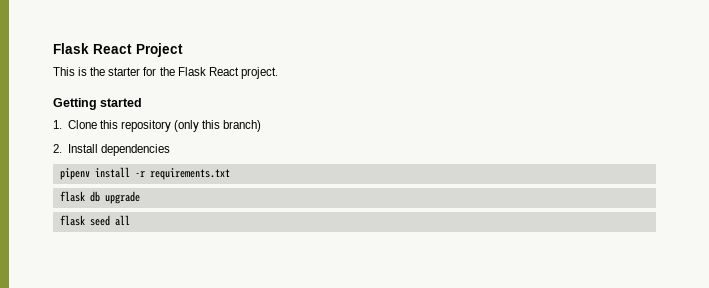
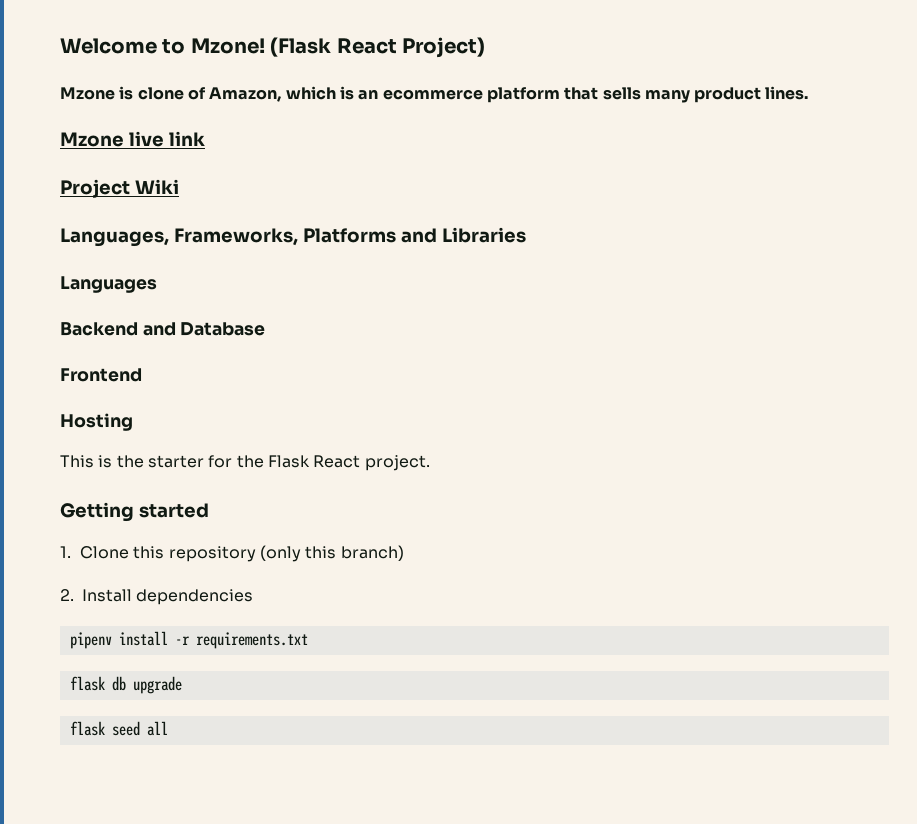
[53,43,183,57] Flask React Project -> [60,37,485,58] [60,86,809,103] [60,131,205,147] [60,179,179,198] [60,227,526,247] [60,276,157,293] [60,322,266,336] [60,368,142,382] [60,413,133,431] Welcome to Mzone! (Flask React Project) // Mzone is clone of Amazon, which is an ecommerce platform that sells many product lines. // Mzone live link // Project Wiki // Languages, Frameworks, Platforms and Libraries // Languages // Backend and Database // Frontend // Hosting

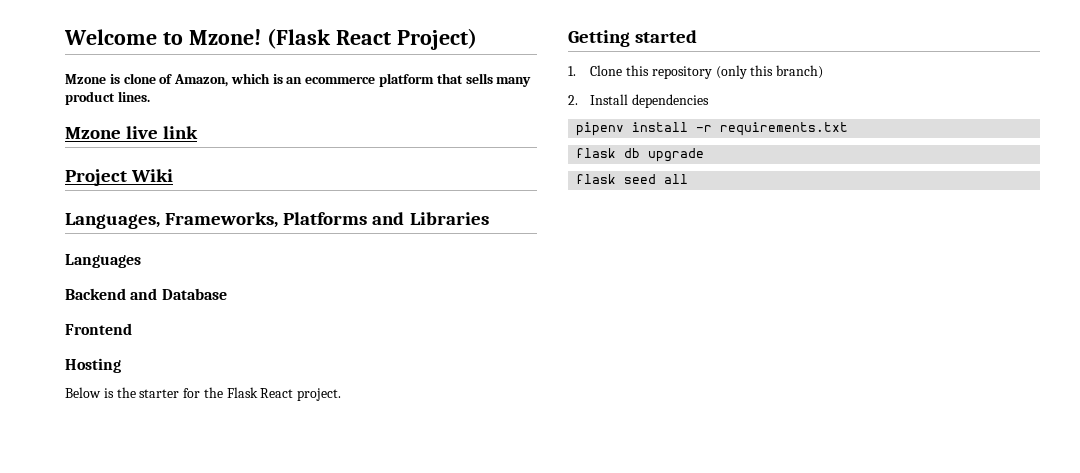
[60,455,94,468] This -> [65,387,101,398] Below

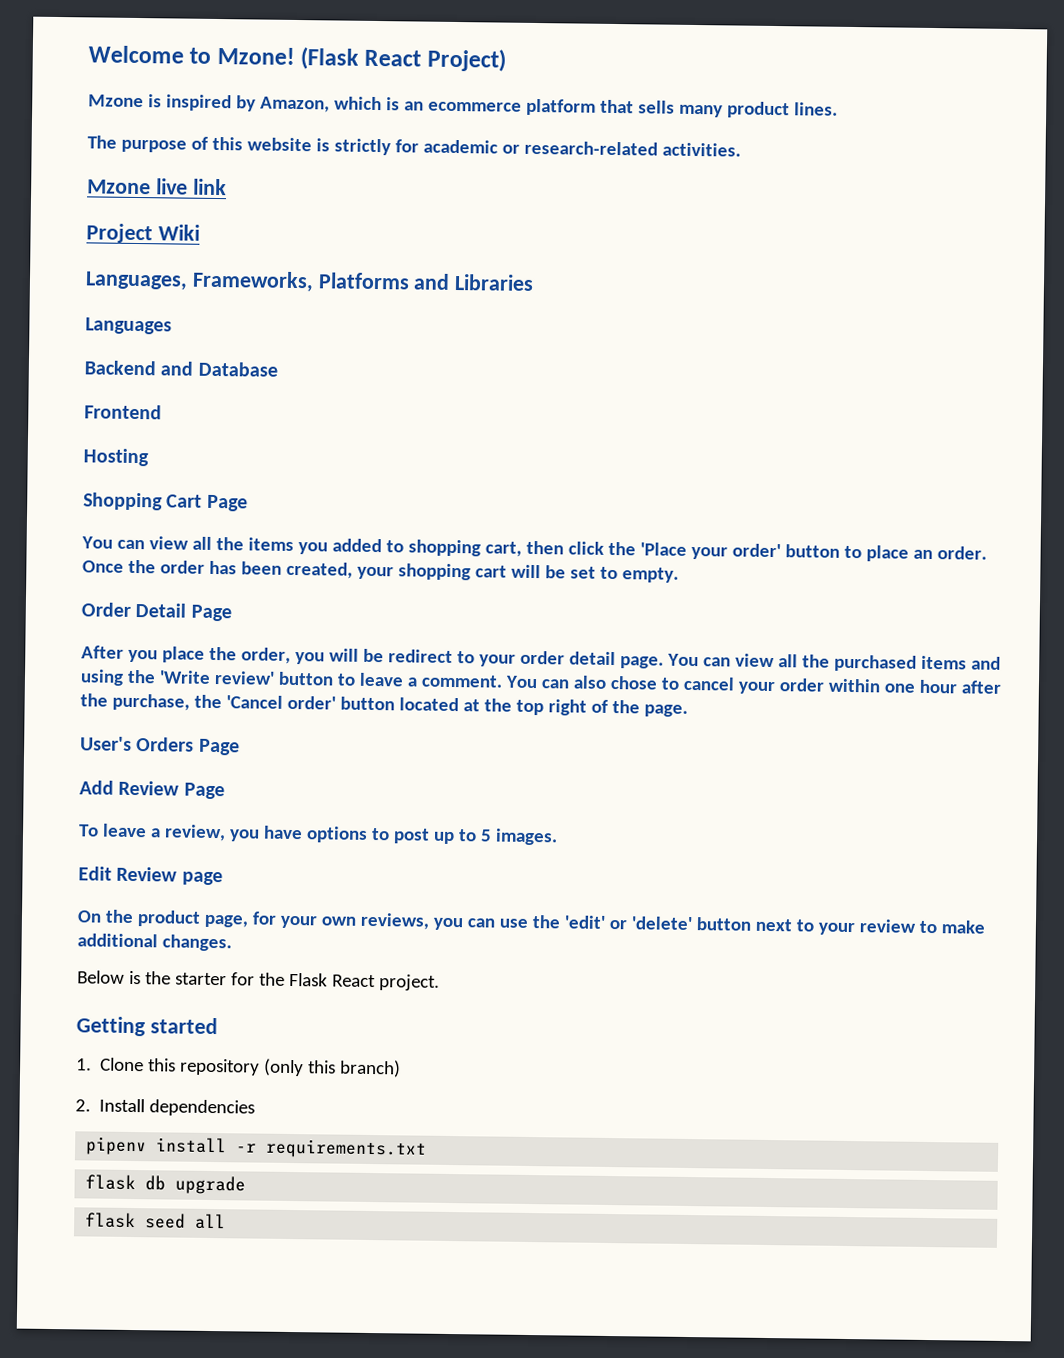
[123,73,173,84] clone of -> [165,94,256,112] inspired by
(150, 96) none -> [87,135,741,157] // The purpose of this website is strictly for academic or research-related activities.
(121, 365) none -> [83,492,248,512] [81,536,987,562] [82,559,679,583] [81,602,232,622] [81,645,1001,672] [80,669,1002,695] [80,693,688,717] [80,736,240,756] [79,780,225,800] [78,823,558,846] [78,866,223,886] [77,909,985,936] [77,933,232,952] // Shopping Cart Page // You can view all the items you added to shopping cart, then click the 'Place your order' button to place an order. Once the order has been created, your shopping cart will be set to empty. // Order Detail Page // After you place the order, you will be redirect to your order detail page. You can view all the purchased items and using the 'Write review' button to leave a comment. You can also chose to cancel your order within one hour after the purchase, the 'Cancel order' button located at the top right of the page. // User's Orders Page // Add Review Page // To leave a review, you have options to post up to 5 images. // Edit Review page // On the product page, for your own reviews, you can use the 'edit' or 'delete' button next to your review to make additional changes.

